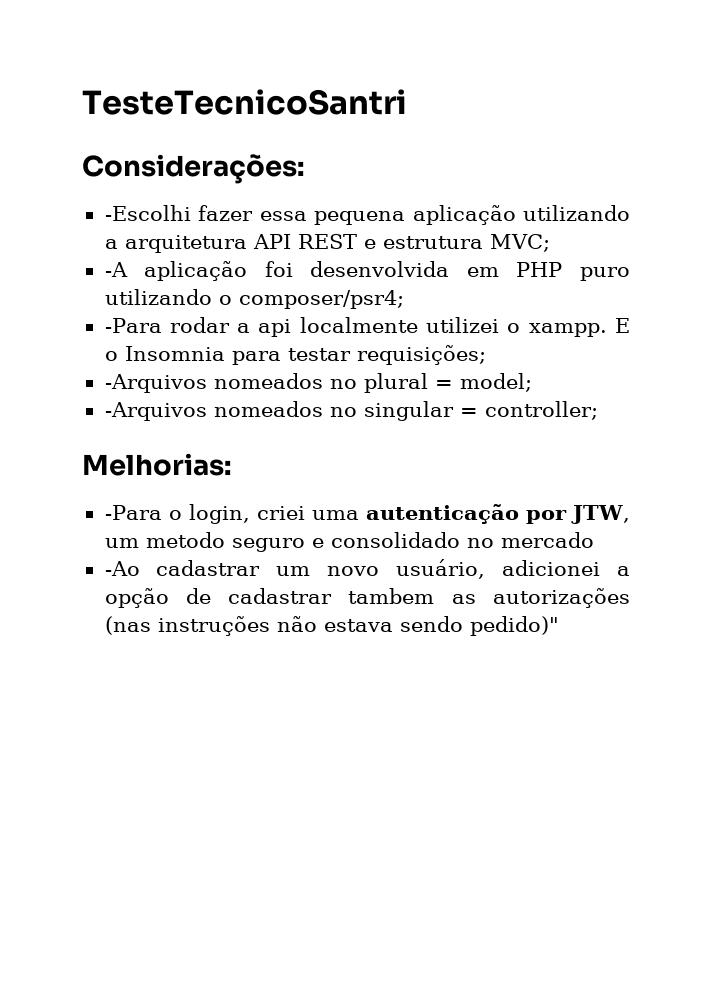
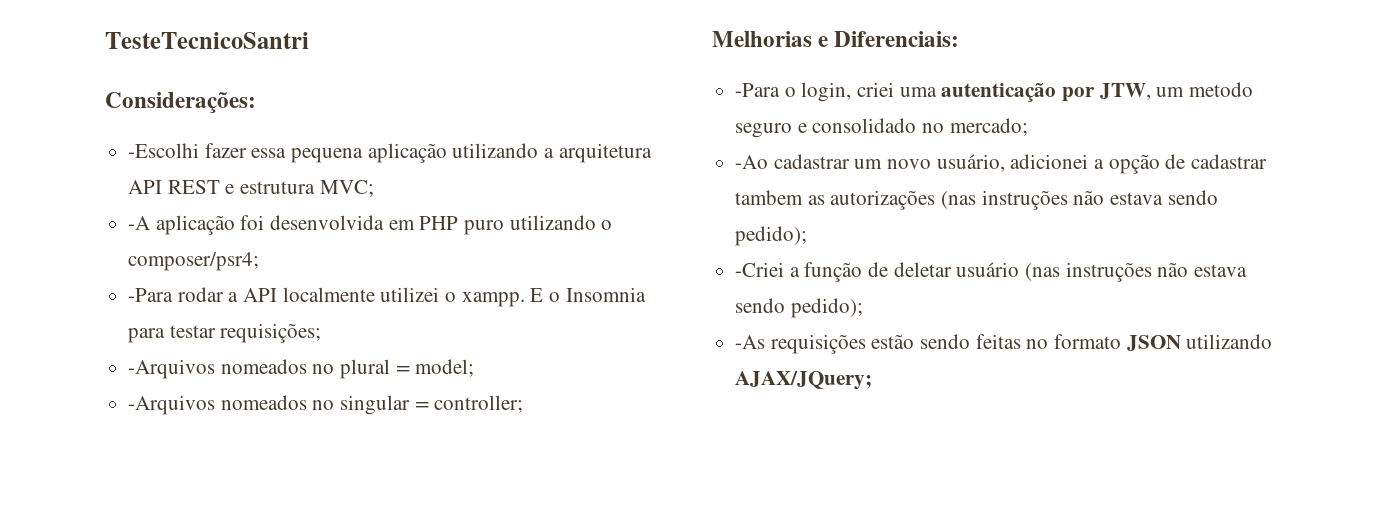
[258,319,292,337] api -> [243,288,278,302] API
[82,453,232,476] Melhorias: -> [712,31,960,47] Melhorias e Diferenciais:
[500,532,594,548] mercado -> [949,118,1028,136] mercado;
[469,616,559,636] pedido)" -> [735,226,808,246] [735,262,1248,282] [735,298,863,318] [735,334,1273,354] [735,371,873,390] pedido); // -Criei a função de deletar usuário (nas instruções não estava sendo pedido); // -As requisições estão sendo feitas no formato JSON utilizando AJAX/JQuery;

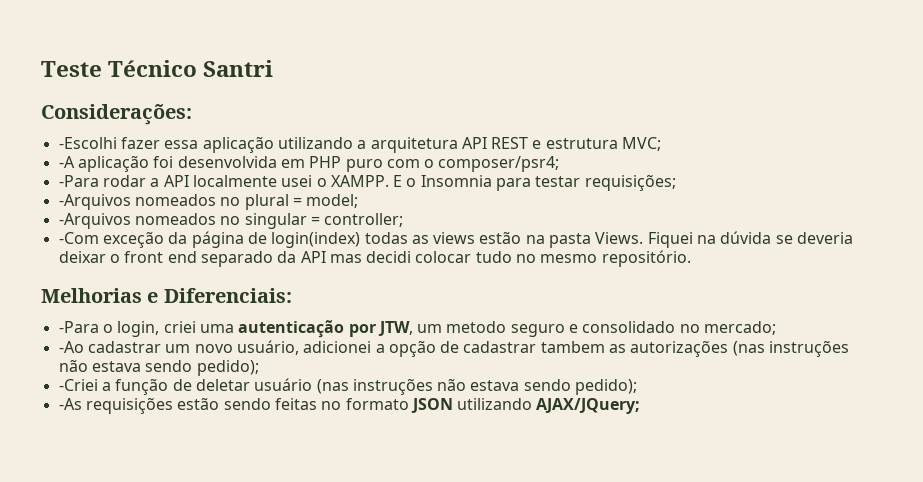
[105,32,309,49] TesteTecnicoSantri -> [41,60,274,77] Teste Técnico Santri
[291,148,364,163] pequena -> (199, 144) none
[509,215,596,230] utilizando -> [386,159,420,168] com
[380,287,525,307] utilizei o xampp. -> [281,175,389,187] usei o XAMPP.
(524, 404) none -> [58,231,854,248] [58,250,691,267] // -Com exceção da página de login(index) todas as views estão na pasta Views. Fiquei na dúvida se deveria deixar o front end separado da API mas decidi colocar tudo no mesmo repositório.

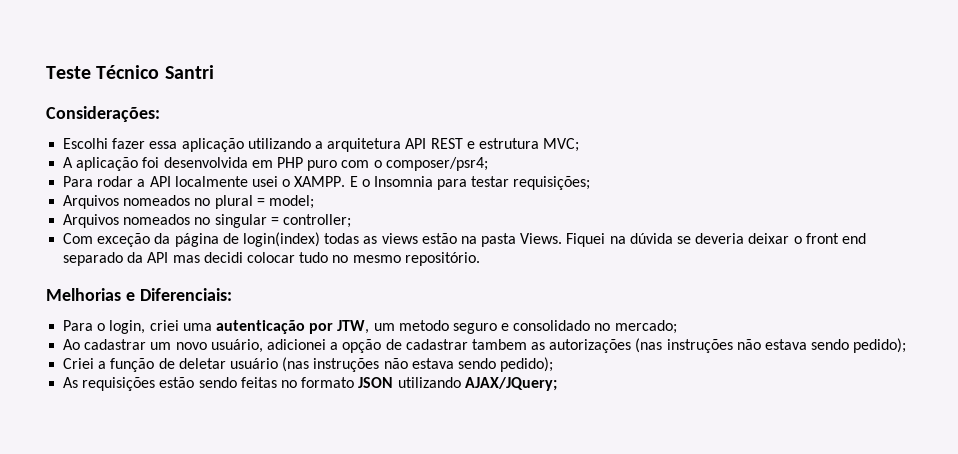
[58,137,117,149] -Escolhi -> [63,138,109,149] Escolhi
[58,156,75,168] -A -> [63,157,74,168] A
[58,175,99,187] -Para -> [63,176,94,187] Para
[58,194,131,210] -Arquivos -> [63,195,120,209] Arquivos
[58,213,131,229] -Arquivos -> [63,214,120,228] Arquivos
[58,232,99,244] -Com -> [63,233,94,244] Com
[58,321,99,333] -Para -> [63,320,94,331] Para
[58,341,84,353] -Ao -> [63,339,81,350] Ao
[58,379,98,391] -Criei -> [63,358,95,369] Criei
[58,398,82,410] -As -> [63,377,79,388] As

